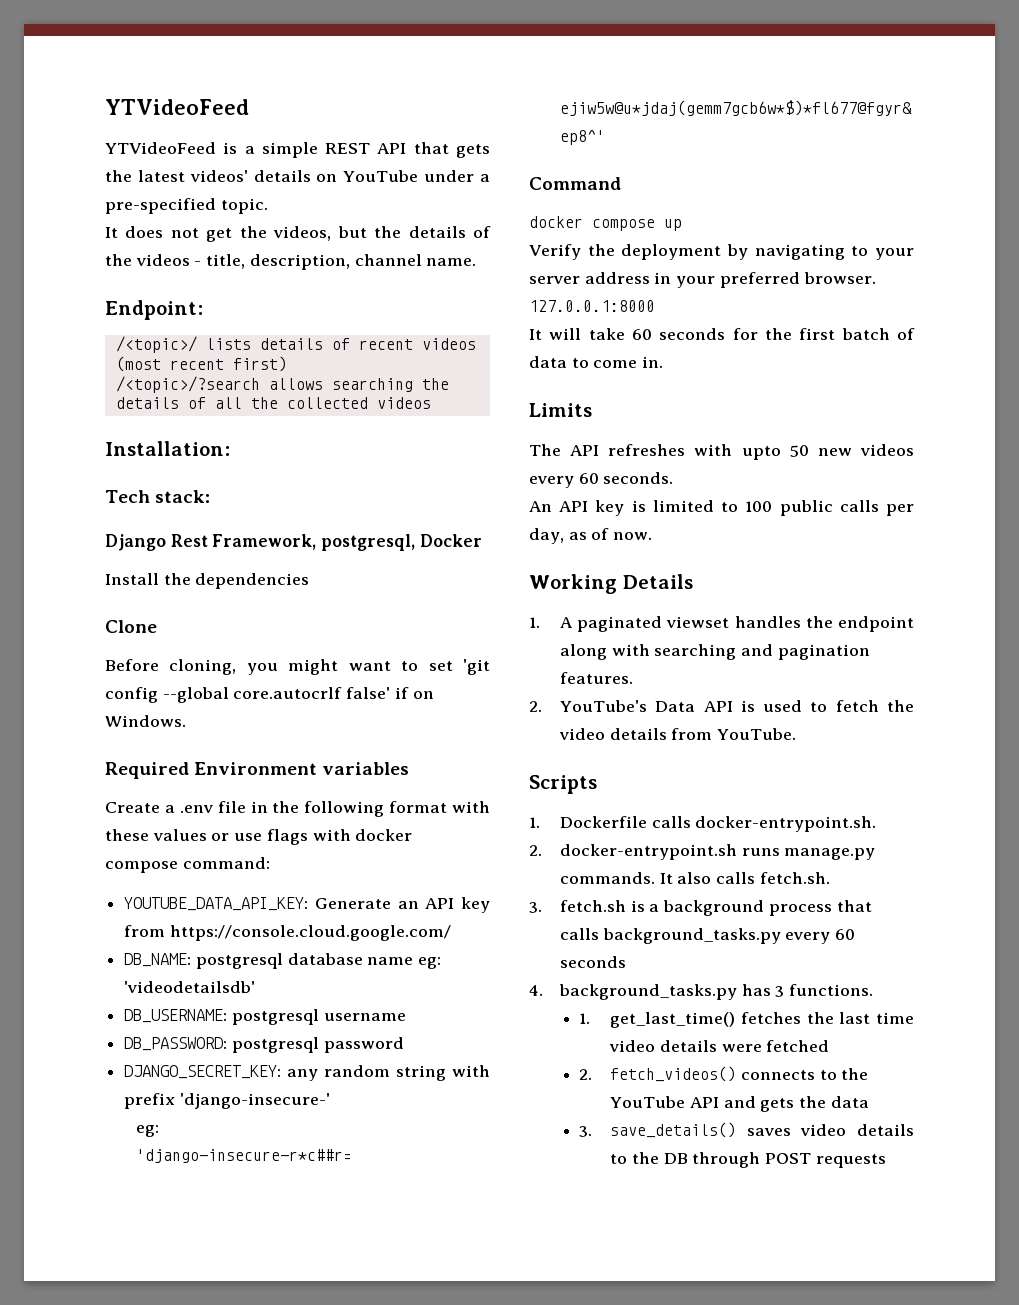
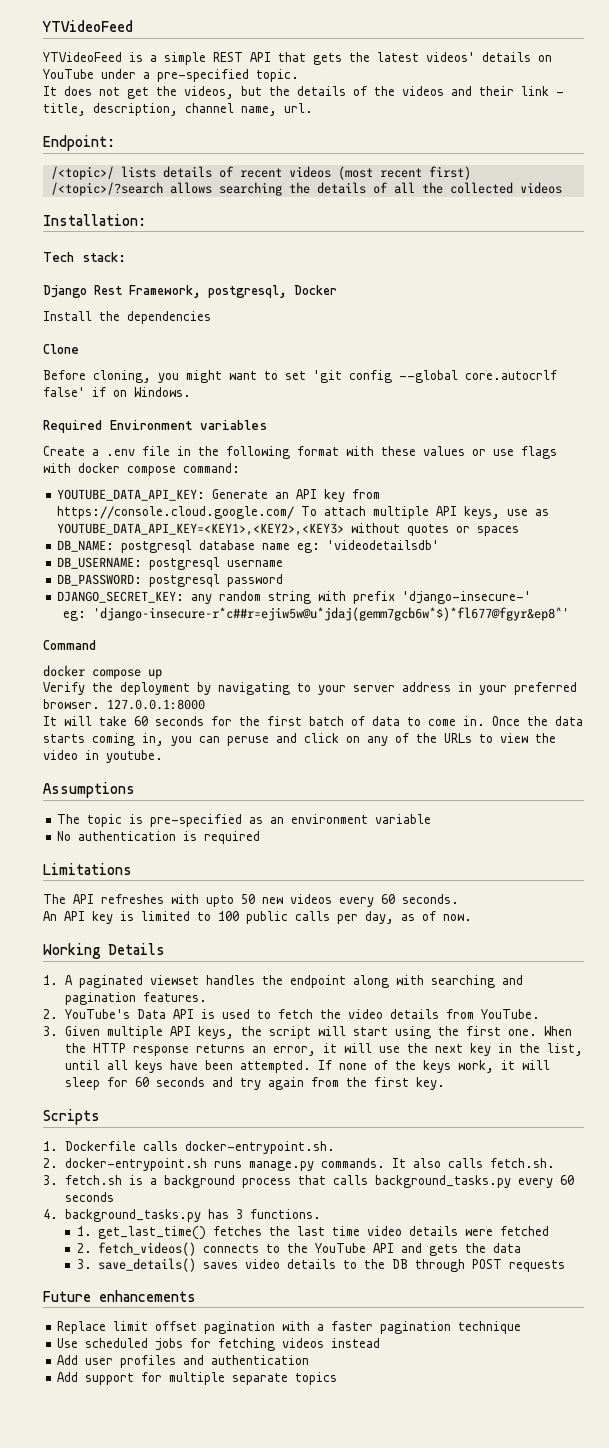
(190, 260) none -> [451,86,549,96] and their link
[426,258,477,266] name. -> [241,103,313,116] name, url.
(451, 933) none -> [301,506,550,519] [57,523,520,536] To attach multiple API keys, use as YOUTUBE_DATA_API_KEY=<KEY1>,<KEY2>,<KEY3> without quotes or spaces
[529,403,592,417] // Limits -> [492,716,583,726] [43,733,556,746] [43,750,163,763] [43,782,135,798] [57,814,432,827] [57,831,261,844] [43,863,132,875] Once the data starts coming in, you can peruse and click on any of the URLs to view the video in youtube. // Assumptions // The topic is pre-specified as an environment variable // No authentication is required // Limitations
(797, 734) none -> [43,1026,572,1039] [64,1043,583,1056] [64,1060,550,1073] [64,1077,445,1090] // 3. Given multiple API keys, the script will start using the first one. When the HTTP response returns an error, it will use the next key in the list, until all keys have been attempted. If none of the keys work, it will sleep for 60 seconds and try again from the first key.
(886, 1161) none -> [43,1290,196,1302] [57,1321,522,1334] [57,1338,381,1351] [57,1355,310,1368] [57,1372,338,1385] // Future enhancements // Replace limit offset pagination with a faster pagination technique // Use scheduled jobs for fetching videos instead // Add user profiles and authentication // Add support for multiple separate topics

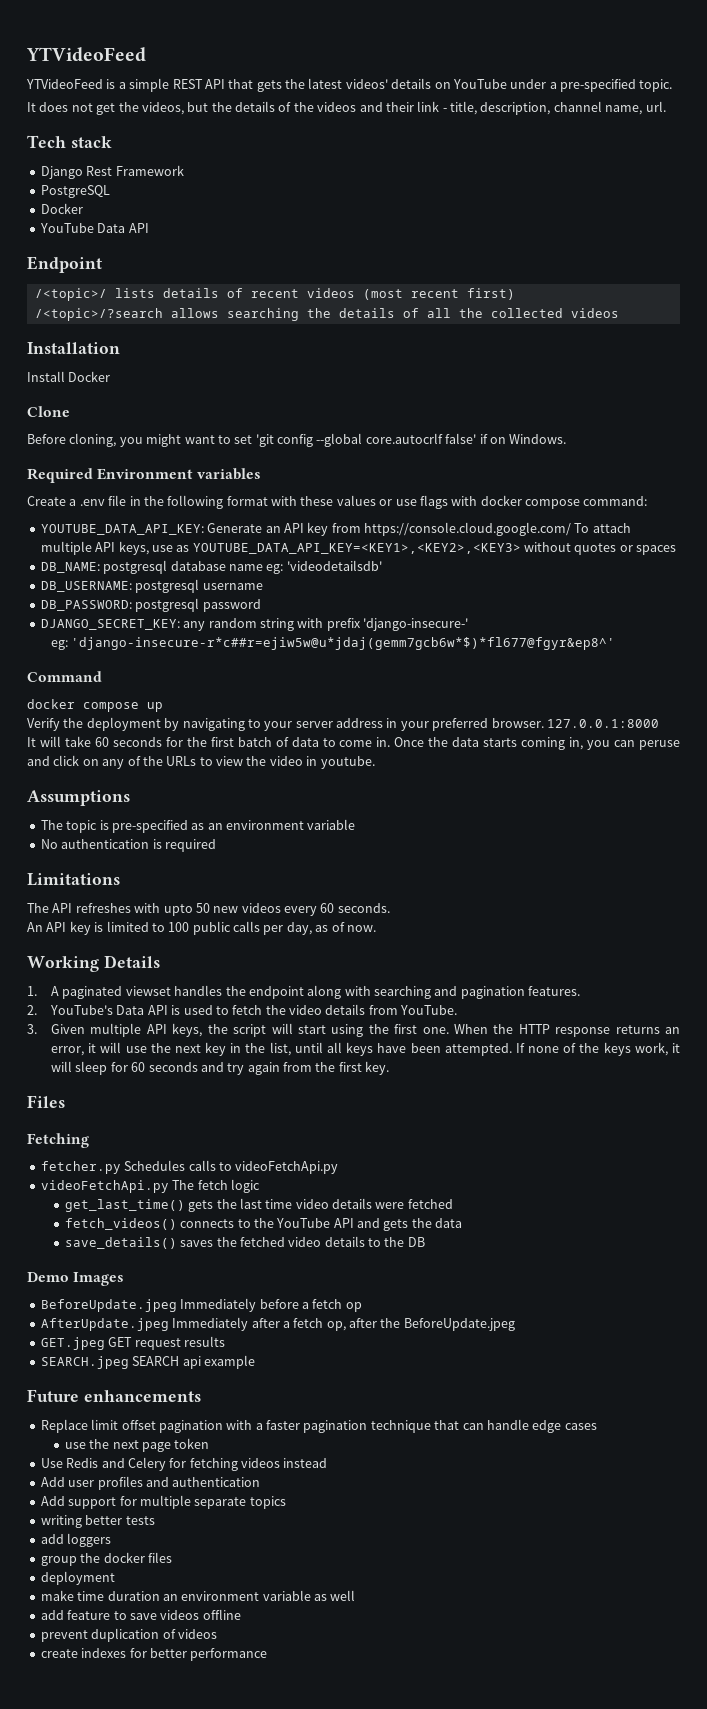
[43,135,115,151] Endpoint: -> [27,135,112,148] [40,165,184,179] [40,185,110,198] [40,203,83,214] [39,223,149,233] [27,256,102,273] Tech stack // Django Rest Framework // PostgreSQL // Docker // YouTube Data API // Endpoint
[43,214,146,226] [43,252,126,262] [43,285,337,298] Installation: // Tech stack: // Django Rest Framework, postgresql, Docker -> [27,342,120,354] Installation
[99,311,211,324] the dependencies -> [68,371,111,382] Docker
[43,1109,100,1125] [43,1141,335,1154] [43,1158,555,1171] [43,1175,574,1188] [64,1192,114,1202] [43,1209,321,1222] [76,1226,263,1240] Scripts // 1. Dockerfile calls docker-entrypoint.sh. // 2. docker-entrypoint.sh runs manage.py commands. It also calls fetch.sh. // 3. fetch.sh is a background process that calls background_tasks.py every 60 seconds // 4. background_tasks.py has 3 functions. // 1. get_last_time() fetches -> [27,1095,65,1108] [27,1133,89,1148] [40,1160,339,1174] [40,1179,260,1193] [64,1199,214,1212] Files // Fetching // fetcher.py Schedules calls to videoFetchApi.py // videoFetchApi.py The fetch logic // get_last_time() gets
[76,1243,92,1253] 2. -> (453, 1204) none
[76,1259,92,1269] 3. -> (463, 1223) none
(239, 1265) none -> [216,1237,285,1247] the fetched
[415,1259,566,1272] through POST requests -> [27,1272,125,1286] [40,1298,362,1312] [40,1317,515,1331] [40,1336,225,1350] [40,1355,255,1369] // Demo Images // BeforeUpdate.jpeg Immediately before a fetch op // AfterUpdate.jpeg Immediately after a fetch op, after the BeforeUpdate.jpeg // GET.jpeg GET request results // SEARCH.jpeg SEARCH api example
[57,1338,184,1351] // Use scheduled jobs -> [434,1419,597,1433] [64,1438,210,1452] [40,1457,166,1471] that can handle edge cases // use the next page token // Use Redis and Celery
(338, 1378) none -> [40,1515,155,1528] [40,1533,112,1547] [40,1552,172,1566] [40,1571,115,1585] [40,1590,356,1601] [40,1609,241,1620] [40,1628,217,1642] [40,1648,268,1661] // writing better tests // add loggers // group the docker files // deployment // make time duration an environment variable as well // add feature to save videos offline // prevent duplication of videos // create indexes for better performance

